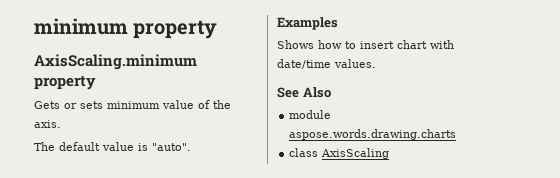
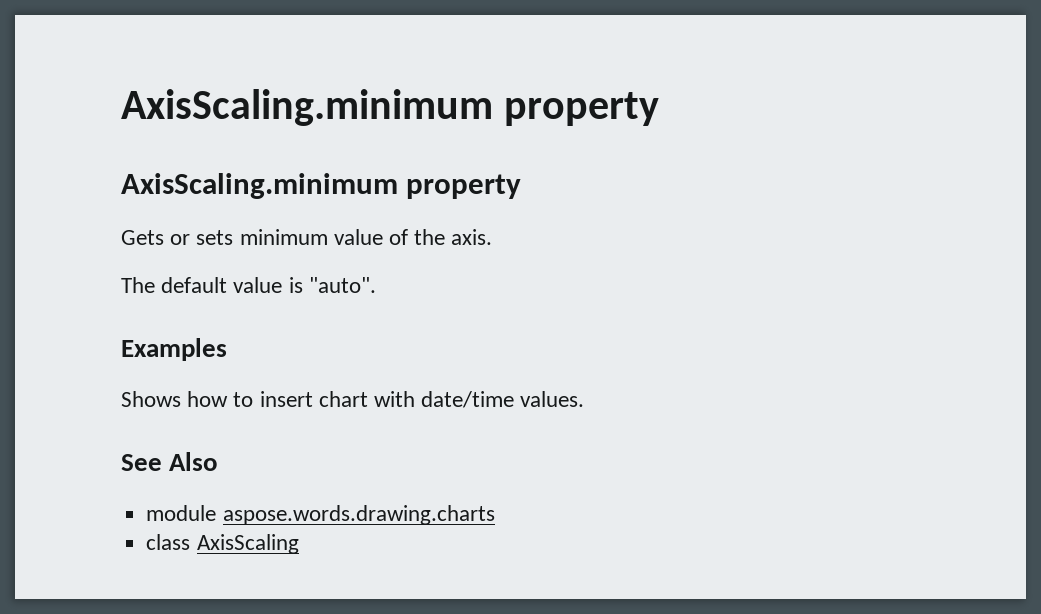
[34,18,128,35] minimum -> [121,89,493,126] AxisScaling.minimum

